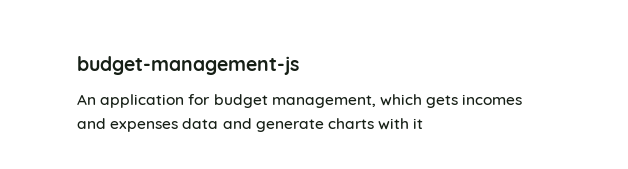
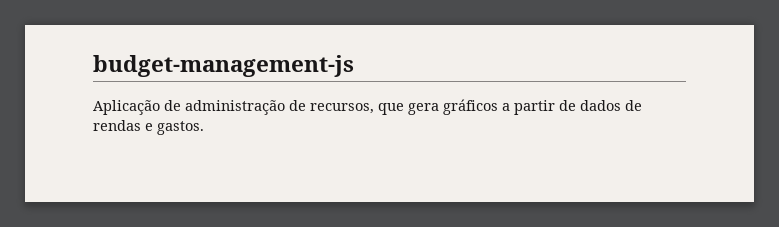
[77,94,523,108] [77,118,424,132] An application for budget management, which gets incomes and expenses data and generate charts with it -> [93,99,642,115] [93,120,204,135] Aplicação de administração de recursos, que gera gráficos a partir de dados de rendas e gastos.

